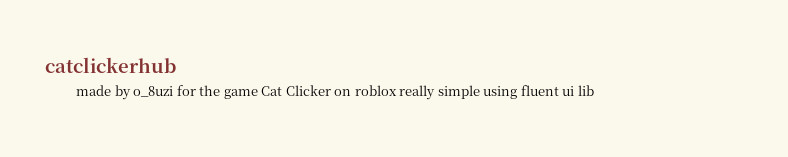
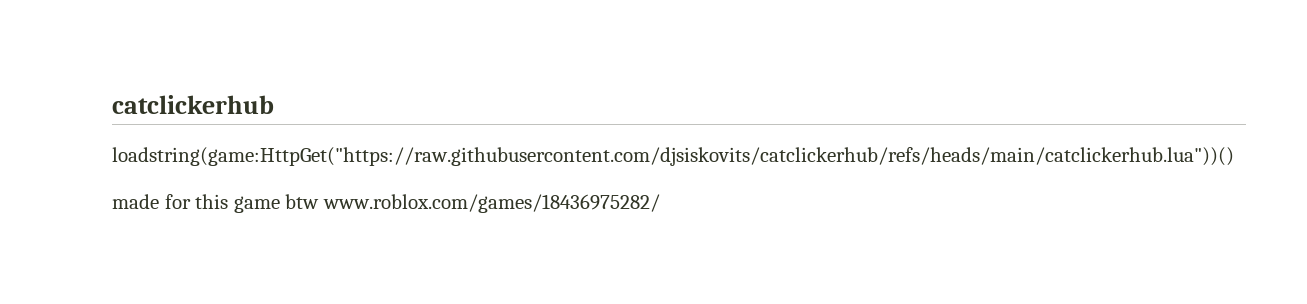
(176, 65) none -> [112,147,1234,166] // loadstring(game:HttpGet("https://raw.githubusercontent.com/djsiskovits/catclickerhub/refs/heads/main/catclickerhub.lua"))()
[114,85,594,100] by o_8uzi for the game Cat Clicker on roblox really simple using fluent ui lib -> [164,194,660,213] for this game btw www.roblox.com/games/18436975282/

